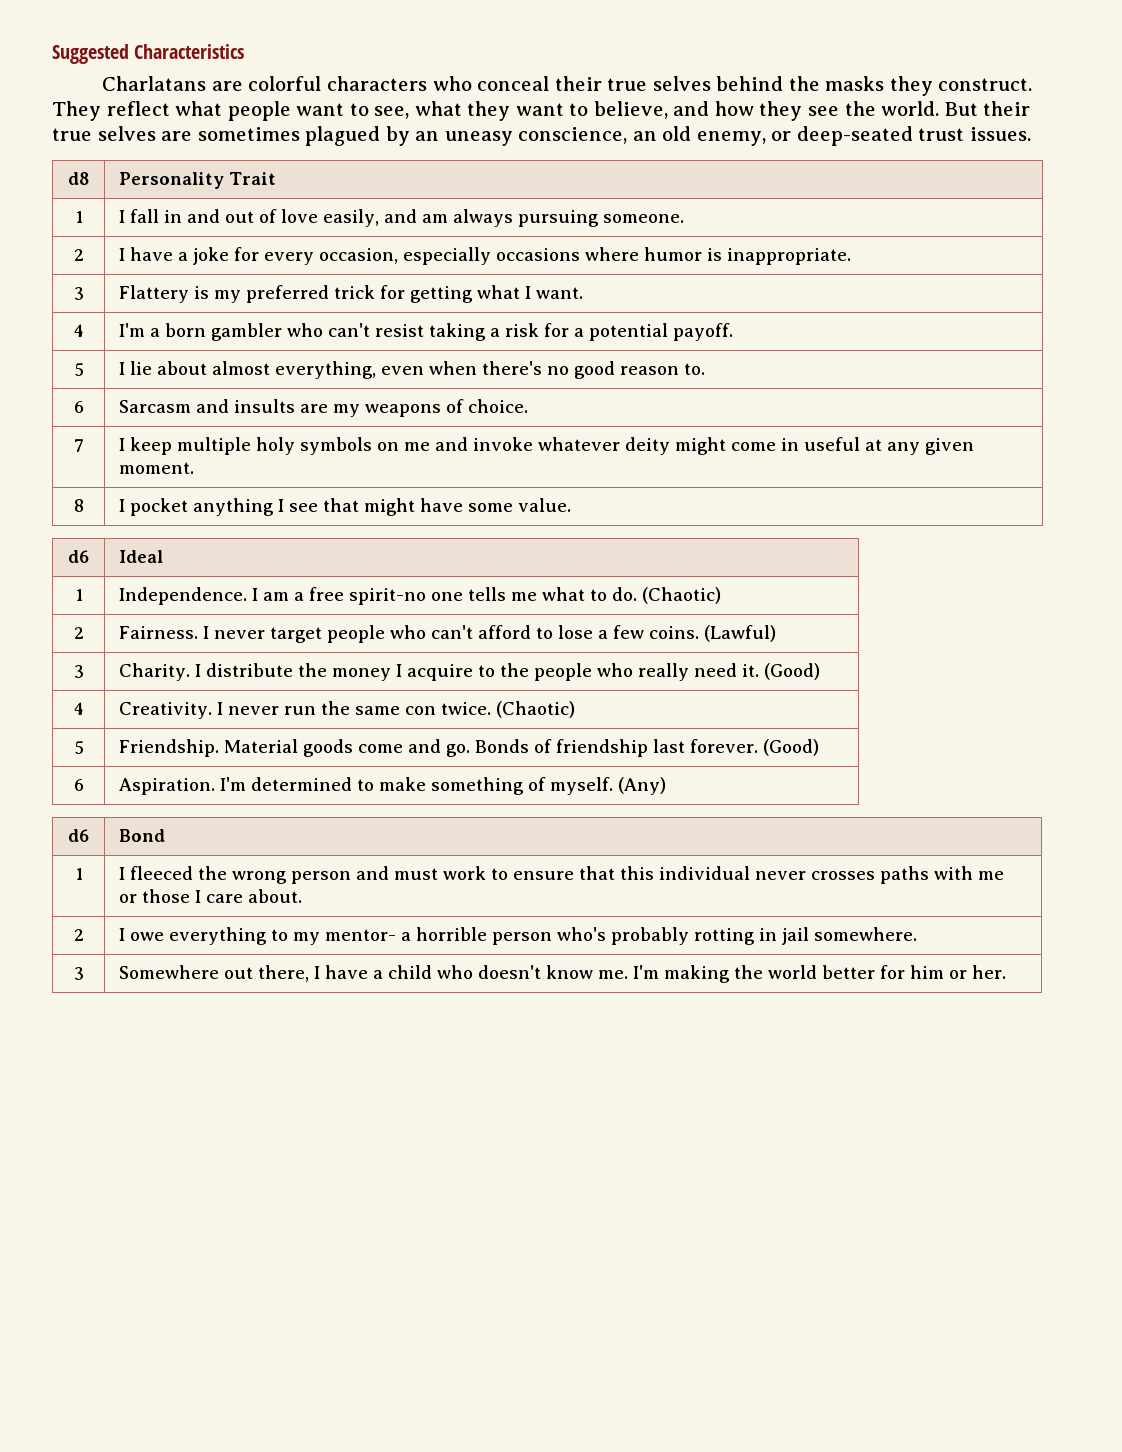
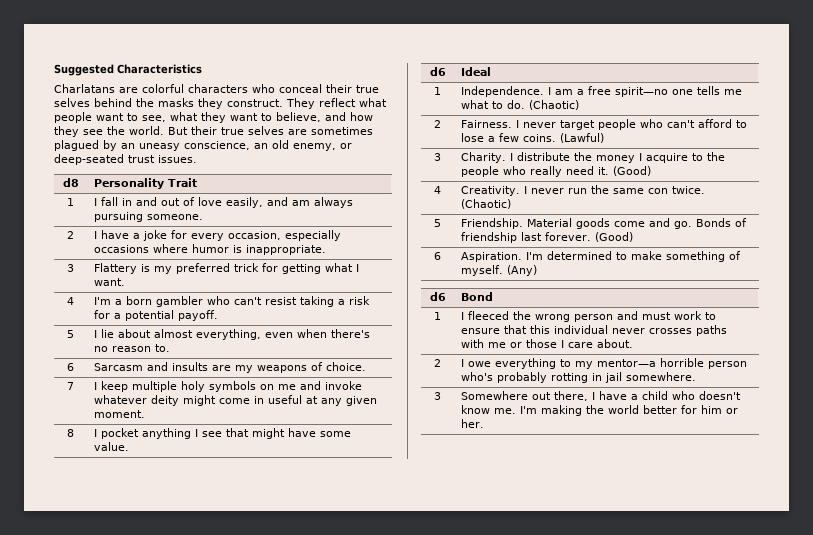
[574,361,616,379] good -> (108, 349) none
[349,588,427,605] spirit-no -> [614,87,668,97] spirit—no
[325,929,412,941] mentor- a -> [596,359,656,367] mentor—a

